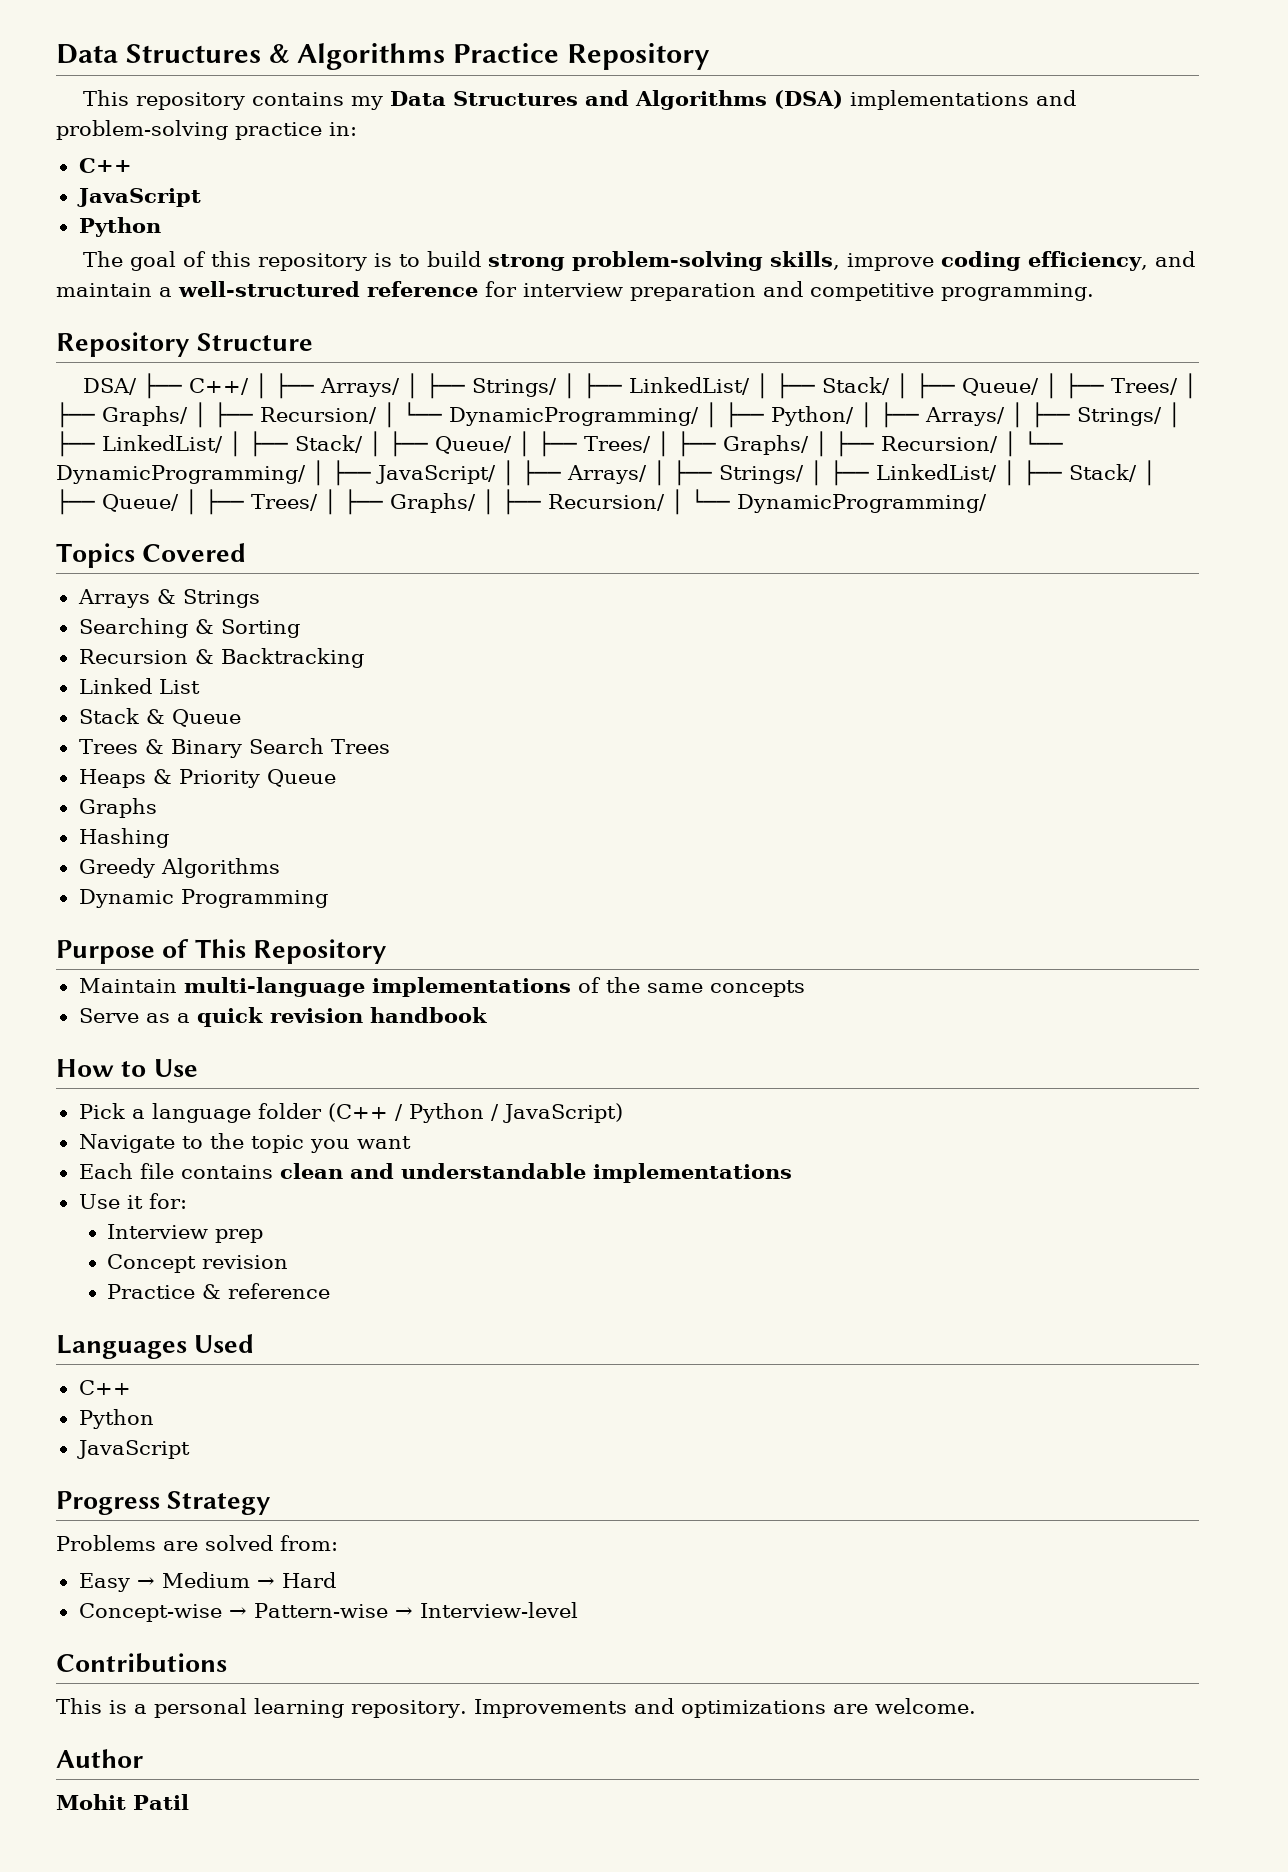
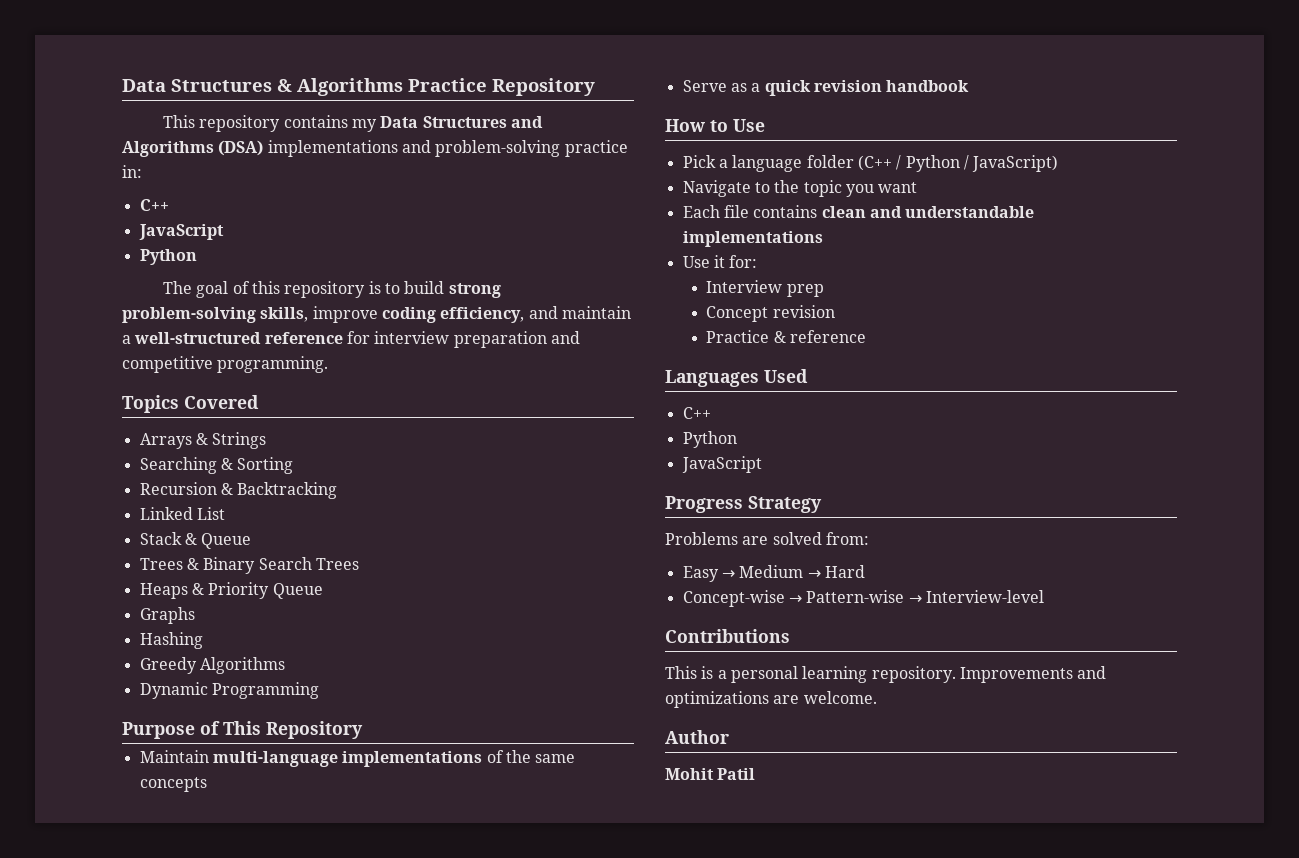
[56,332,314,357] [83,373,1198,399] [56,402,1181,428] [56,431,1063,457] [56,460,1156,486] [56,489,987,515] // Repository Structure // DSA/ ├── C++/ │ ├── Arrays/ │ ├── Strings/ │ ├── LinkedList/ │ ├── Stack/ │ ├── Queue/ │ ├── Trees/ │ ├── Graphs/ │ ├── Recursion/ │ └── DynamicProgramming/ │ ├── Python/ │ ├── Arrays/ │ ├── Strings/ │ ├── LinkedList/ │ ├── Stack/ │ ├── Queue/ │ ├── Trees/ │ ├── Graphs/ │ ├── Recursion/ │ └── DynamicProgramming/ │ ├── JavaScript/ │ ├── Arrays/ │ ├── Strings/ │ ├── LinkedList/ │ ├── Stack/ │ ├── Queue/ │ ├── Trees/ │ ├── Graphs/ │ ├── Recursion/ │ └── DynamicProgramming/ -> (329, 364) none

